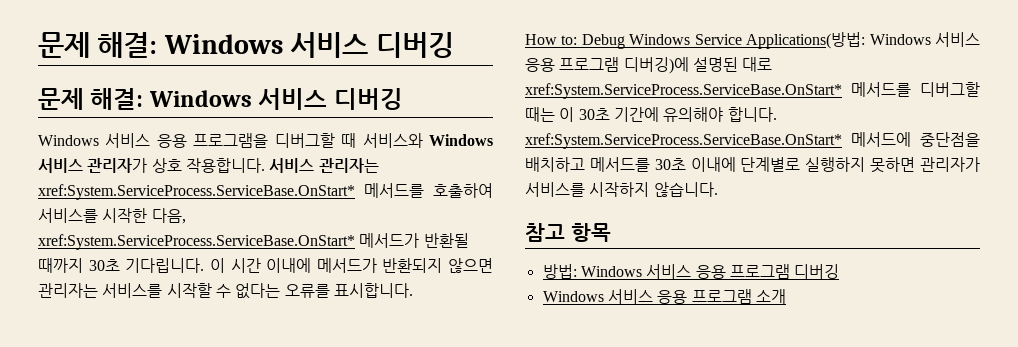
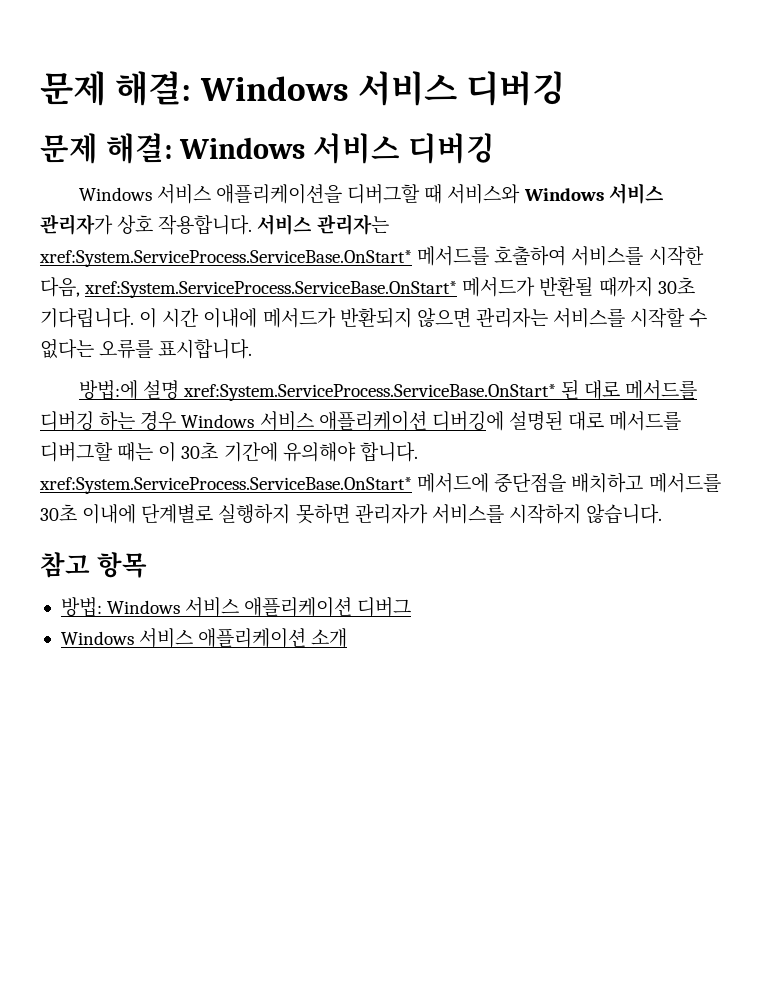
[156,133,269,148] 응용 프로그램을 -> [215,184,342,204] 애플리케이션을
[525,32,980,49] [525,57,689,74] How to: Debug Windows Service Applications(방법: Windows 서비스 응용 프로그램 디버깅)에 -> [78,380,698,401] [40,411,504,431] 방법:에 설명 xref:System.ServiceProcess.ServiceBase.OnStart* 된 대로 메서드를 디버깅 하는 경우 Windows 서비스 애플리케이션 디버깅에
[525,83,842,99] xref:System.ServiceProcess.ServiceBase.OnStart* -> (605, 421) none
[695,264,840,279] [542,289,752,304] 응용 프로그램 디버깅 // Windows 서비스 응용 프로그램 -> [244,597,412,617] [60,628,307,648] 애플리케이션 디버그 // Windows 서비스 애플리케이션

